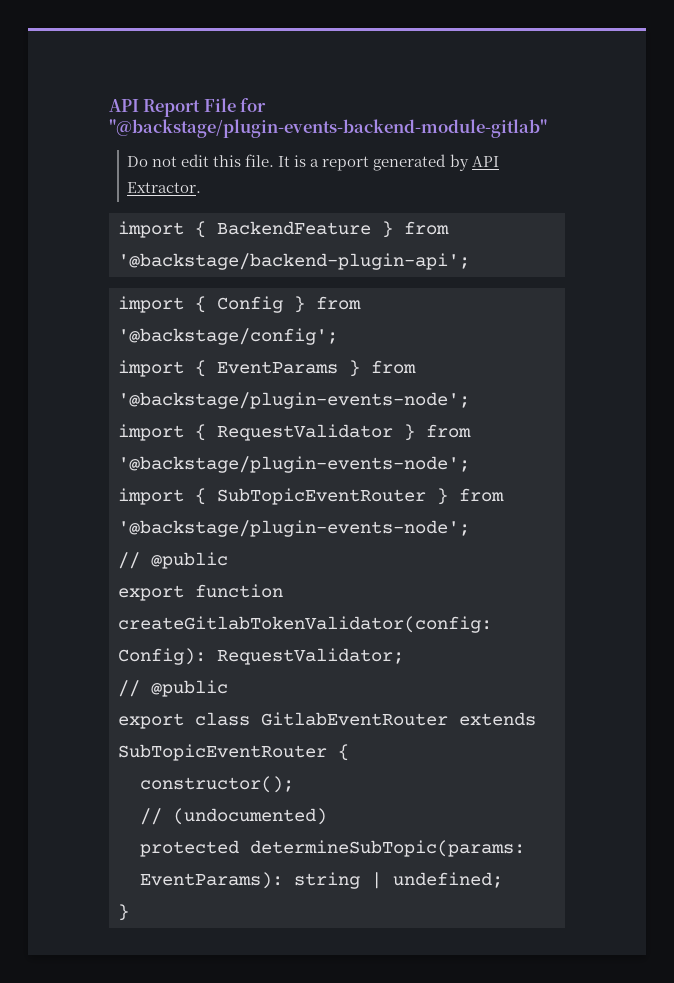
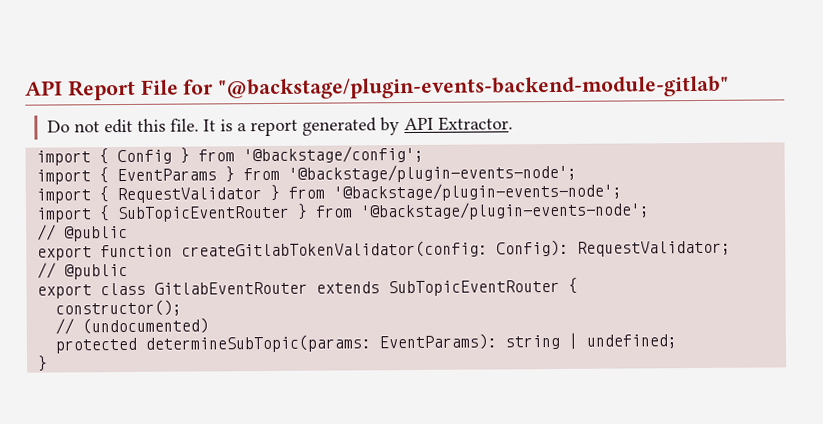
[118,221,449,238] [118,253,470,270] // import { BackendFeature } from '@backstage/backend-plugin-api'; -> (514, 123) none

